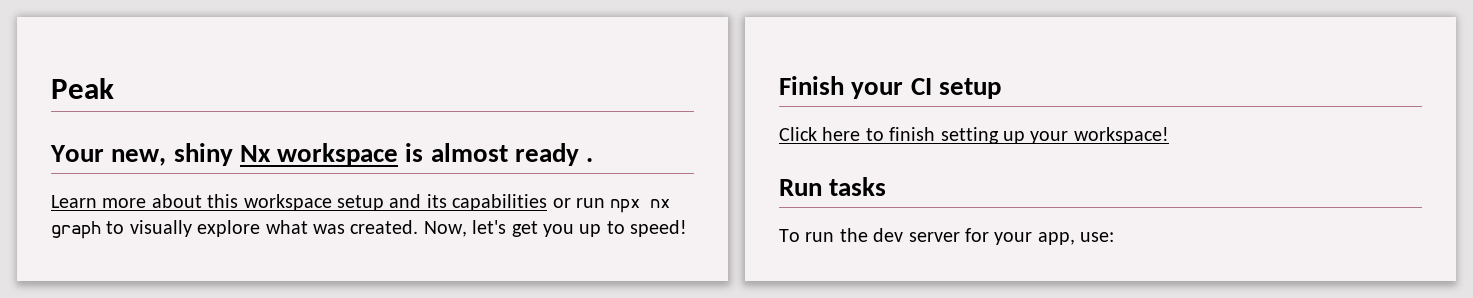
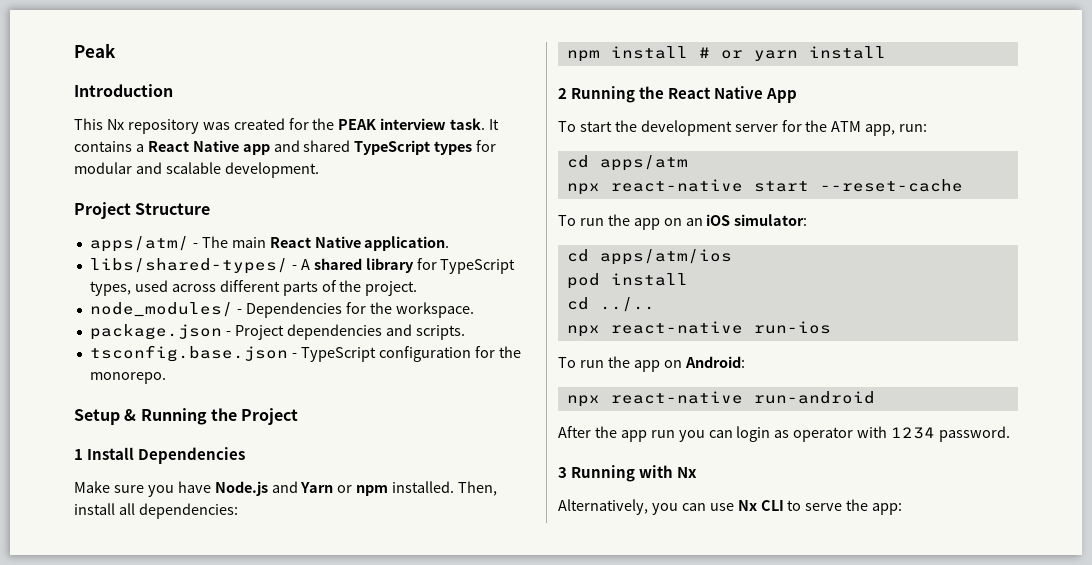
[50,143,594,166] [51,194,671,213] [51,220,688,239] [779,76,1001,99] [779,127,1169,144] [779,177,887,196] [779,228,1115,245] Your new, shiny Nx workspace is almost ready . // Learn more about this workspace setup and its capabilities or run npx nx graph to visually explore what was created. Now, let's get you up to speed! // Finish your CI setup // Click here to finish setting up your workspace! // Run tasks // To run the dev server for your app, use: -> [74,84,173,97] [74,118,500,134] [74,140,497,155] [74,162,319,178] [74,202,211,219] [89,236,450,252] [89,258,516,274] [89,280,418,296] [89,302,474,318] [89,324,465,340] [89,345,521,362] [89,372,166,384] [74,408,299,425] [74,447,246,464] [74,481,498,497] [74,503,238,519] [566,46,886,62] [558,86,798,103] [558,120,928,136] [566,155,688,171] [566,179,963,195] [558,214,808,230] [566,249,732,265] [566,273,688,289] [566,297,655,312] [566,321,831,337] [558,356,745,372] [566,391,875,407] [558,426,1011,442] [558,465,698,482] [558,499,903,515] Introduction // This Nx repository was created for the PEAK interview task. It contains a React Native app and shared TypeScript types for modular and scalable development. // Project Structure // apps/atm/ - The main React Native application. // libs/shared-types/ - A shared library for TypeScript types, used across different parts of the project. // node_modules/ - Dependencies for the workspace. // package.json - Project dependencies and scripts. // tsconfig.base.json - TypeScript configuration for the monorepo. // Setup & Running the Project // 1 Install Dependencies // Make sure you have Node.js and Yarn or npm installed. Then, install all dependencies: // npm install # or yarn install // 2 Running the React Native App // To start the development server for the ATM app, run: // cd apps/atm // npx react-native start --reset-cache // To run the app on an iOS simulator: // cd apps/atm/ios // pod install // cd ../.. // npx react-native run-ios // To run the app on Android: // npx react-native run-android // After the app run you can login as operator with 1234 password. // 3 Running with Nx // Alternatively, you can use Nx CLI to serve the app:

